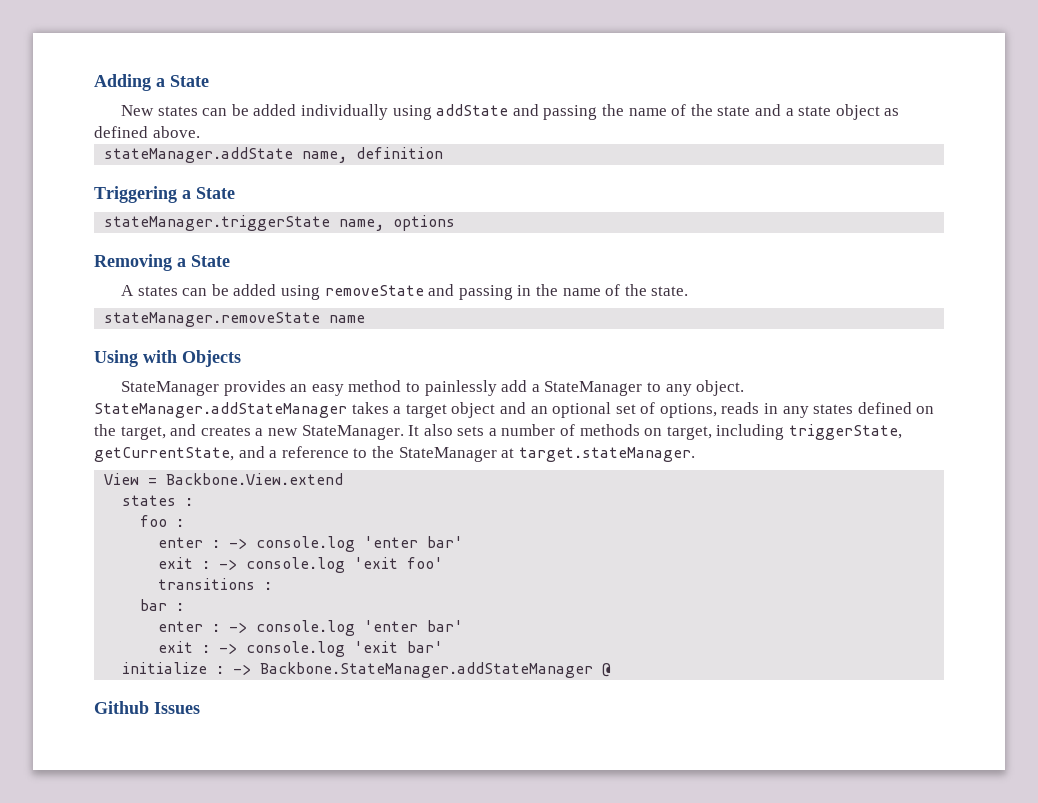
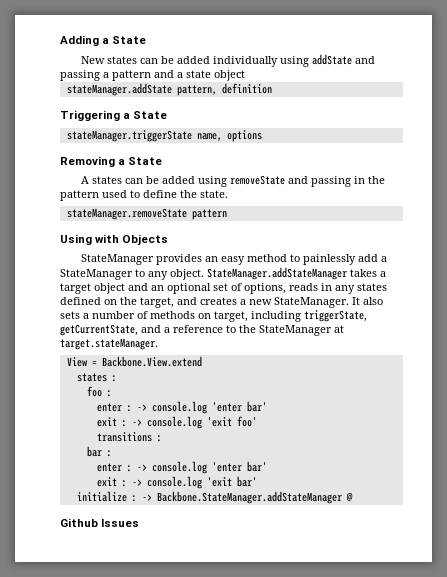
[602,104,751,116] the name of the state -> [103,70,151,81] a pattern
[884,108,900,116] [94,126,200,138] as defined above. -> (245, 75) none
[302,151,348,163] name, -> [176,85,217,96] pattern,
[562,284,621,296] name of -> [60,190,177,201] pattern used to define
[329,315,366,323] name -> [191,209,227,220] pattern

